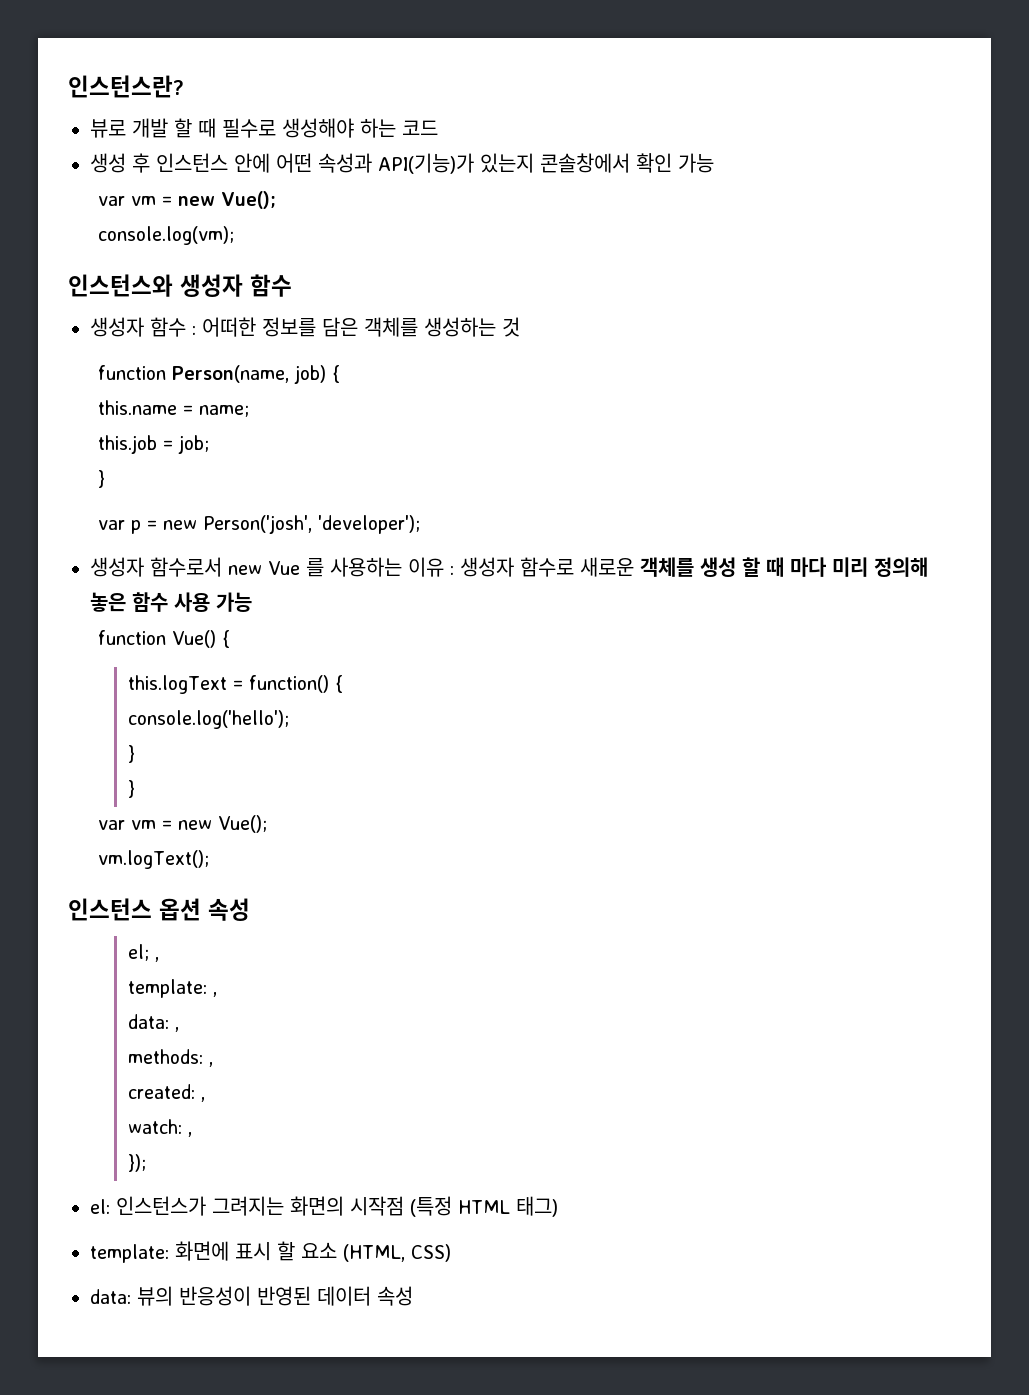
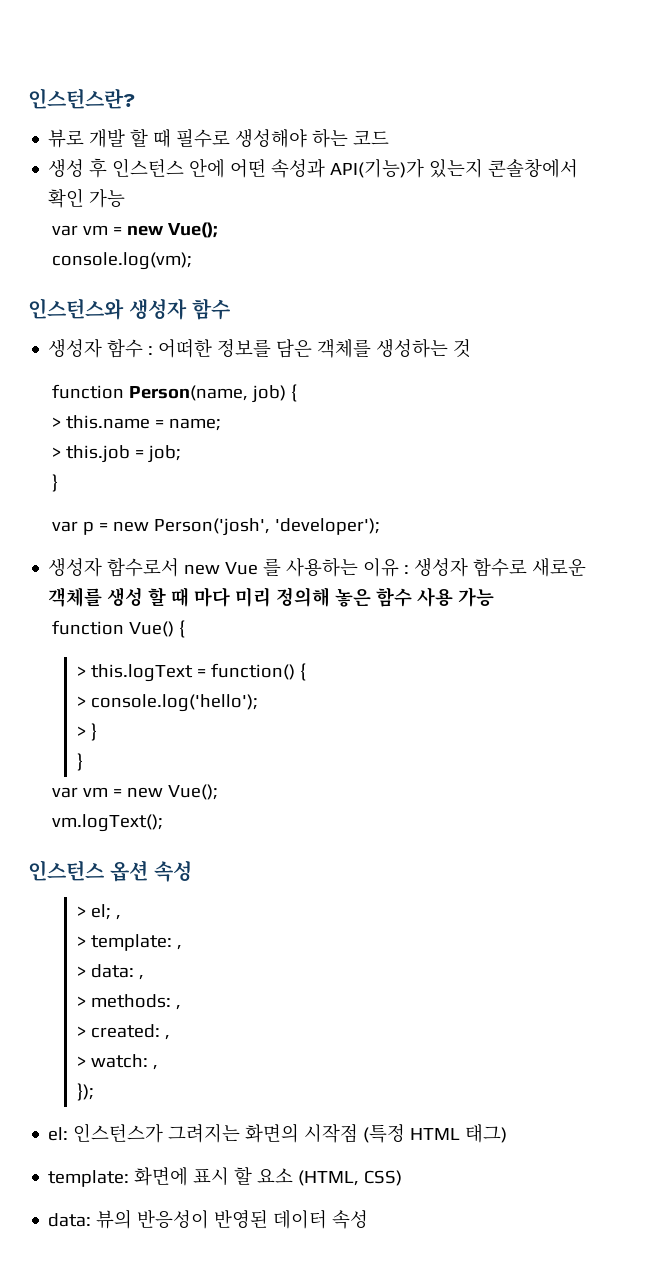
(340, 374) none -> [52,417,62,428] >
(249, 411) none -> [52,447,62,458] >
(230, 639) none -> [76,666,86,677] >
(343, 684) none -> [76,696,86,707] >
(289, 719) none -> [76,726,86,737] >
(250, 909) none -> [76,906,86,917] >
(159, 959) none -> [76,936,86,947] >
(217, 994) none -> [76,966,86,977] >
(179, 1029) none -> [76,996,86,1007] >
(213, 1064) none -> [76,1026,86,1037] >
(205, 1099) none -> [76,1056,86,1067] >

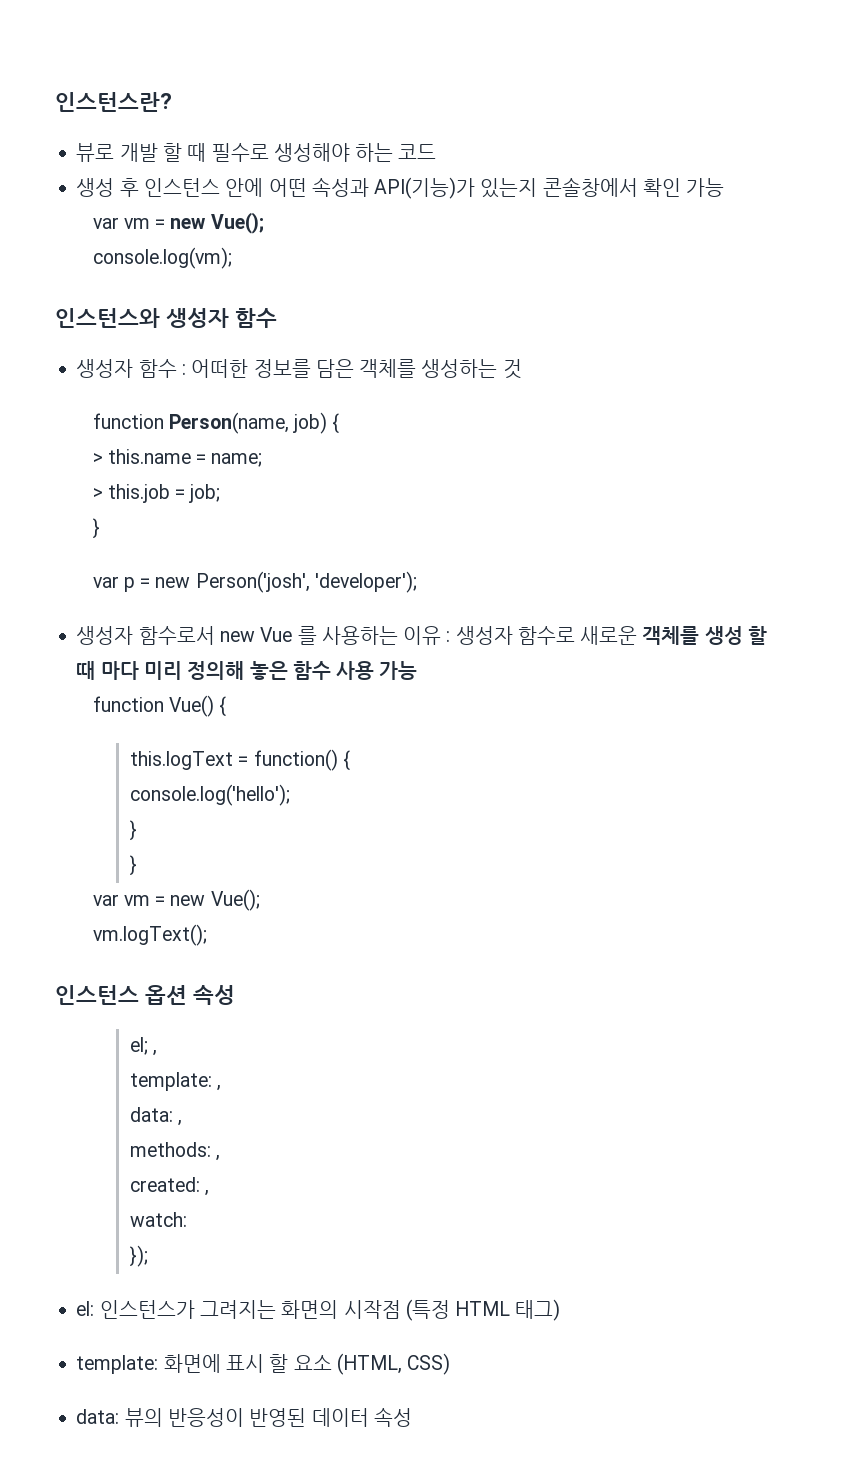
[76,666,86,677] > -> (227, 706) none
[76,696,86,707] > -> (350, 760) none
[76,726,86,737] > -> (291, 795) none
[76,906,86,917] > -> (235, 995) none
[76,936,86,947] > -> (158, 1053) none
[76,966,86,977] > -> (222, 1088) none
[76,996,86,1007] > -> (183, 1123) none
[76,1026,86,1037] > -> (221, 1158) none
[76,1056,86,1067] > -> (210, 1193) none
[152,1065,158,1070] , -> (188, 1219) none

